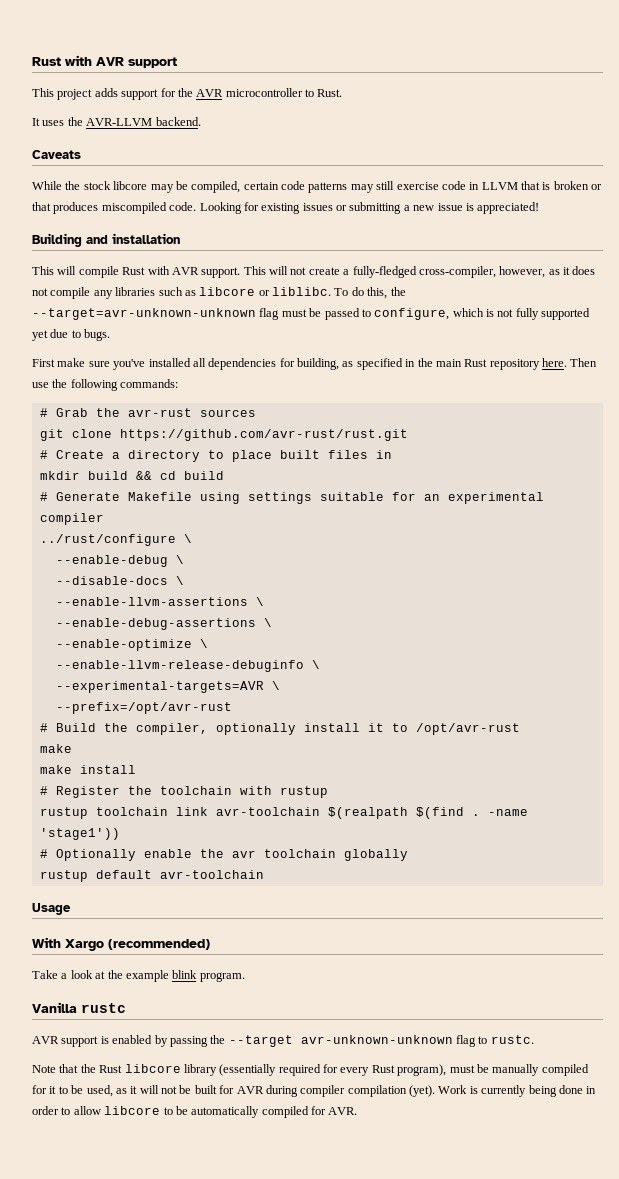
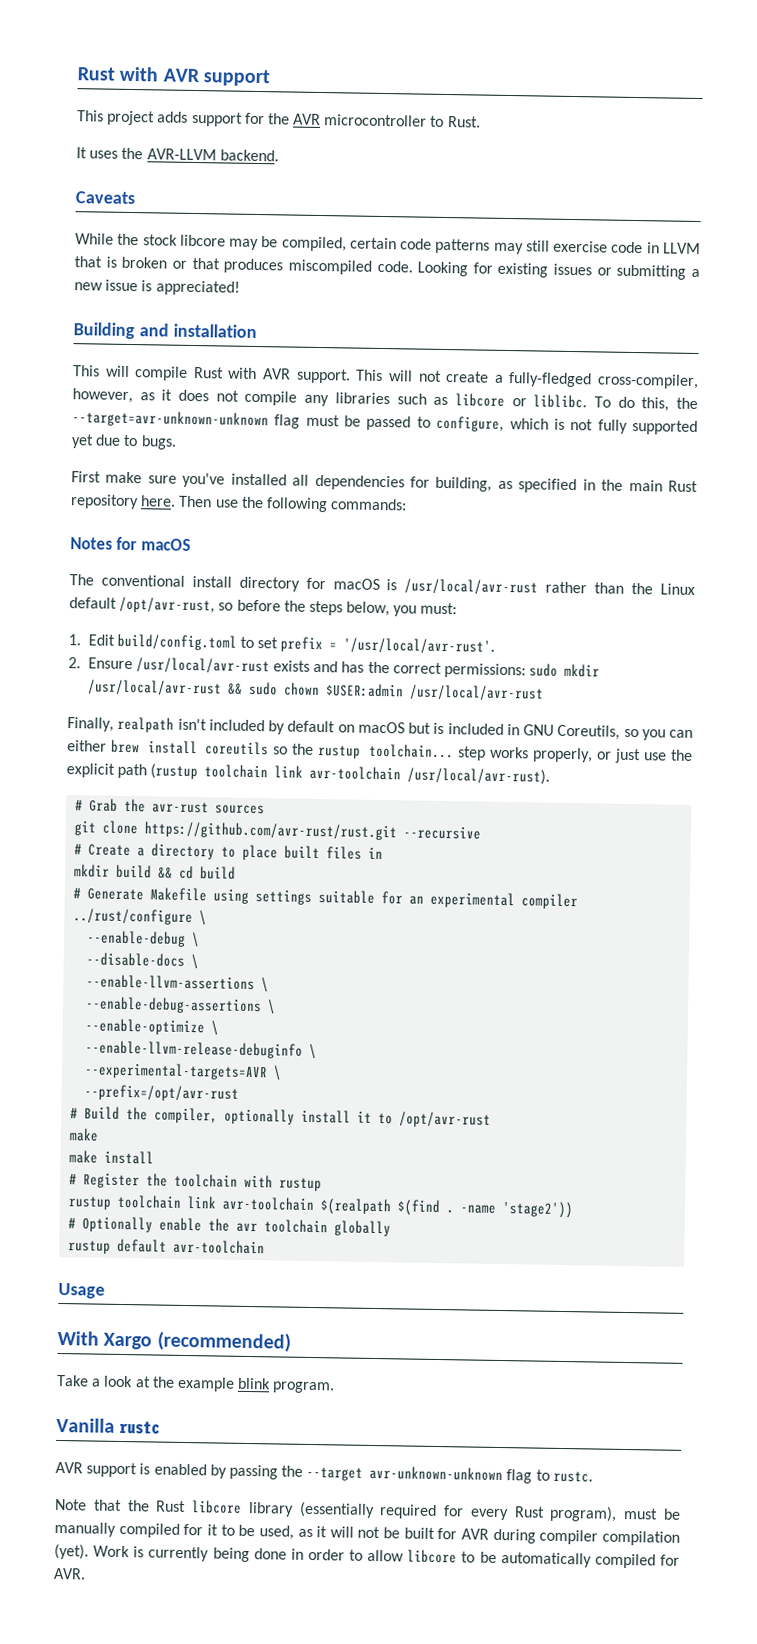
(179, 383) none -> [70,536,191,551] [69,574,695,596] [69,596,458,617] [68,633,496,655] [68,657,601,679] [86,679,544,702] [67,716,693,741] [67,739,693,764] [66,763,551,785] // Notes for macOS // The conventional install directory for macOS is /usr/local/avr-rust rather than the Linux default /opt/avr-rust, so before the steps below, you must: // 1. Edit build/config.toml to set prefix = '/usr/local/avr-rust'. // 2. Ensure /usr/local/avr-rust exists and has the correct permissions: sudo mkdir /usr/local/avr-rust && sudo chown $USER:admin /usr/local/avr-rust // Finally, realpath isn't included by default on macOS but is included in GNU Coreutils, so you can either brew install coreutils so the rustup toolchain... step works properly, or just use the explicit path (rustup toolchain link avr-toolchain /usr/local/avr-rust).
(408, 435) none -> [403,825,482,840] --recursive
[39,828,120,840] 'stage1')) -> [502,1201,574,1219] 'stage2'))

